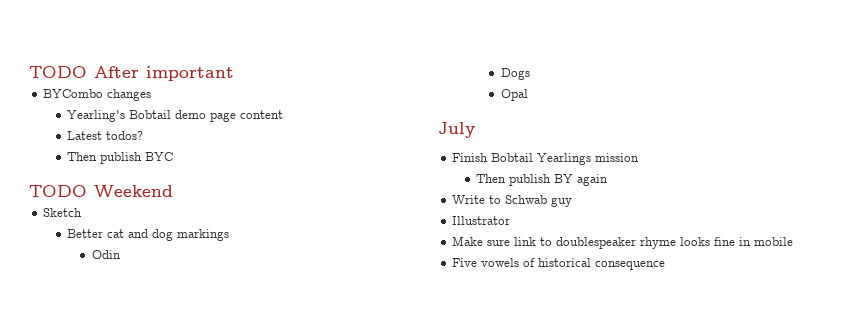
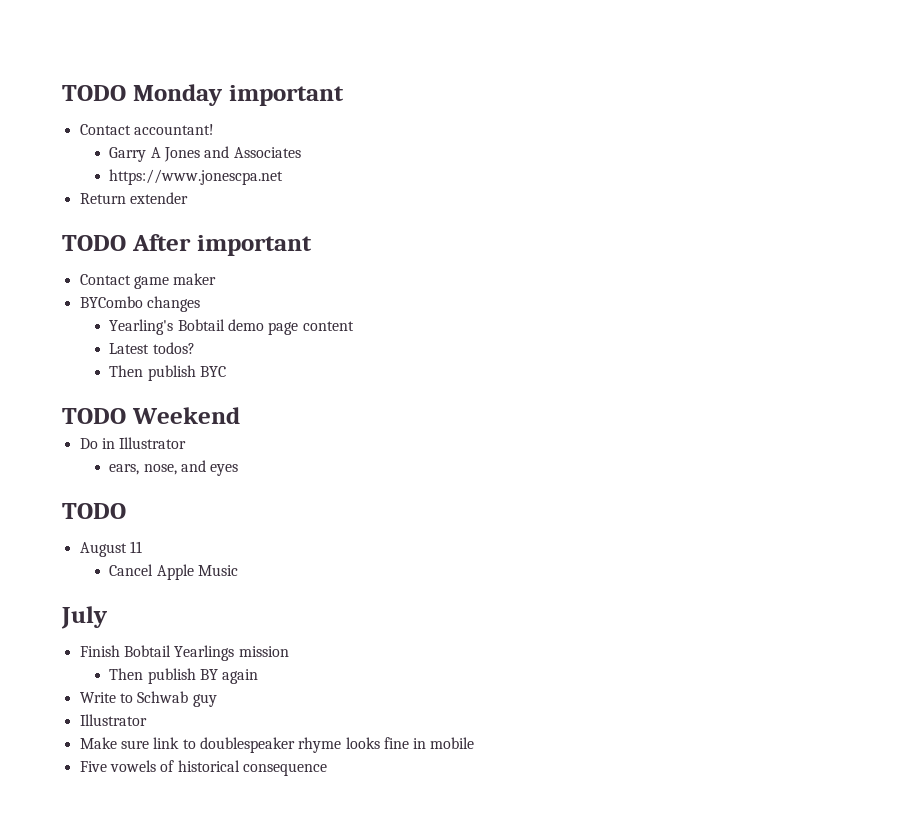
[29,66,87,78] TODO -> [62,84,344,106] [79,124,214,135] [109,146,301,162] [109,169,284,185] [79,192,188,204] [62,235,126,251] TODO Monday important // Contact accountant! // Garry A Jones and Associates // https://www.jonescpa.net // Return extender // TODO
(234, 73) none -> [79,273,217,289] // Contact game maker
[43,208,83,217] [67,229,230,241] [91,250,121,259] [500,68,530,80] [500,89,528,101] Sketch // Better cat and dog markings // Odin // Dogs // Opal -> [79,437,187,449] [109,460,239,476] [62,503,126,519] [79,541,142,557] [109,564,238,580] Do in Illustrator // ears, nose, and eyes // TODO // August 11 // Cancel Apple Music

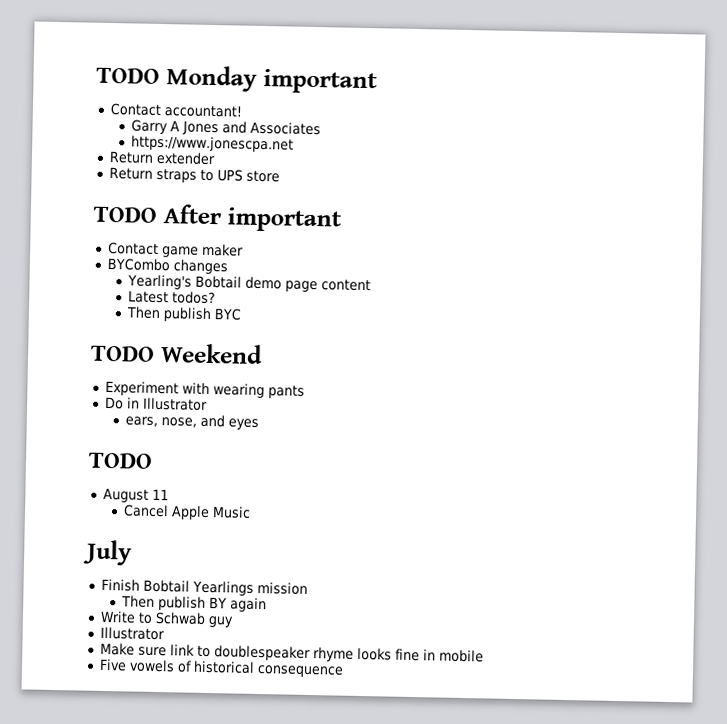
(188, 198) none -> [108,166,280,183] // Return straps to UPS store
(240, 415) none -> [104,380,305,399] // Experiment with wearing pants

